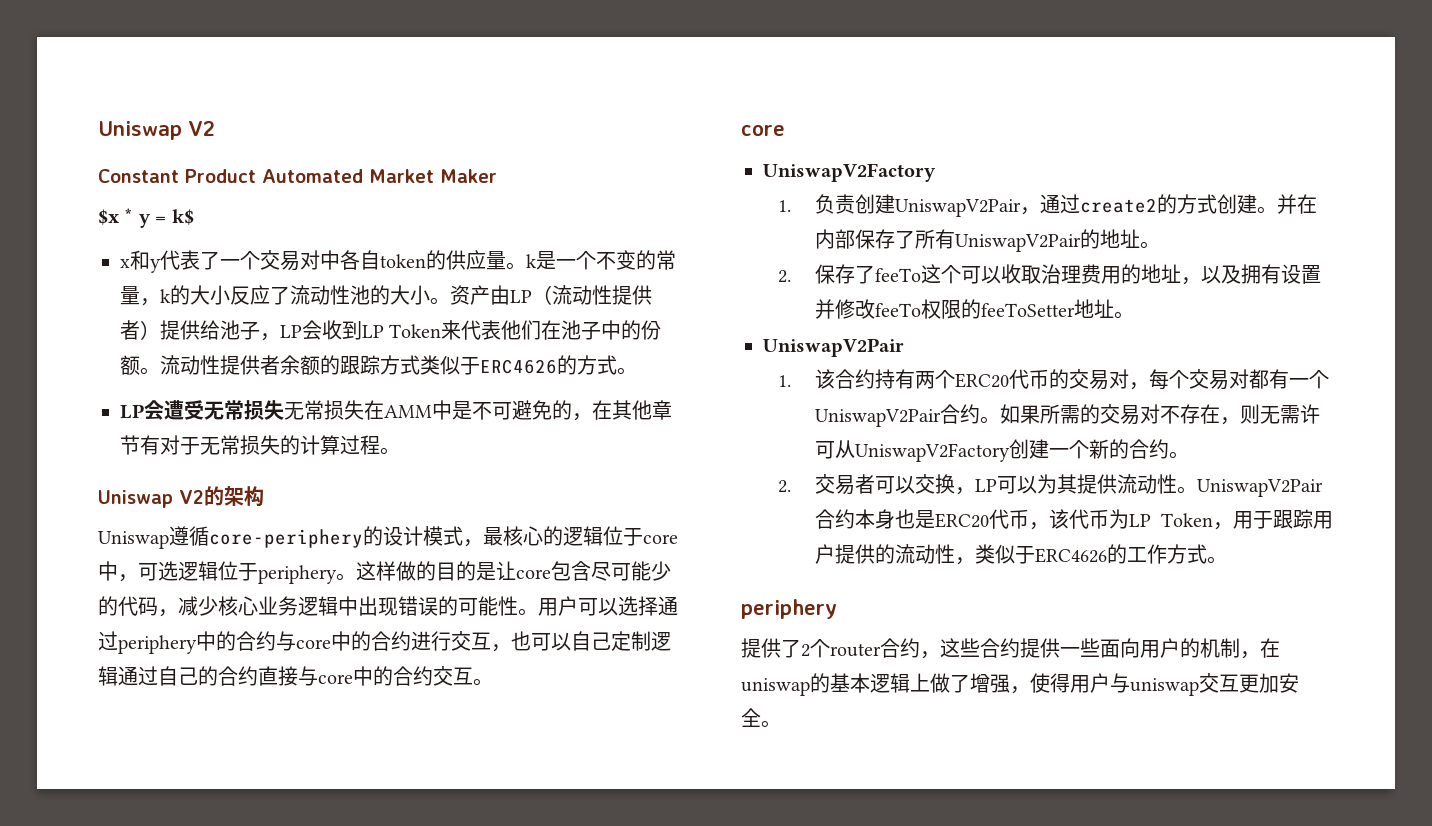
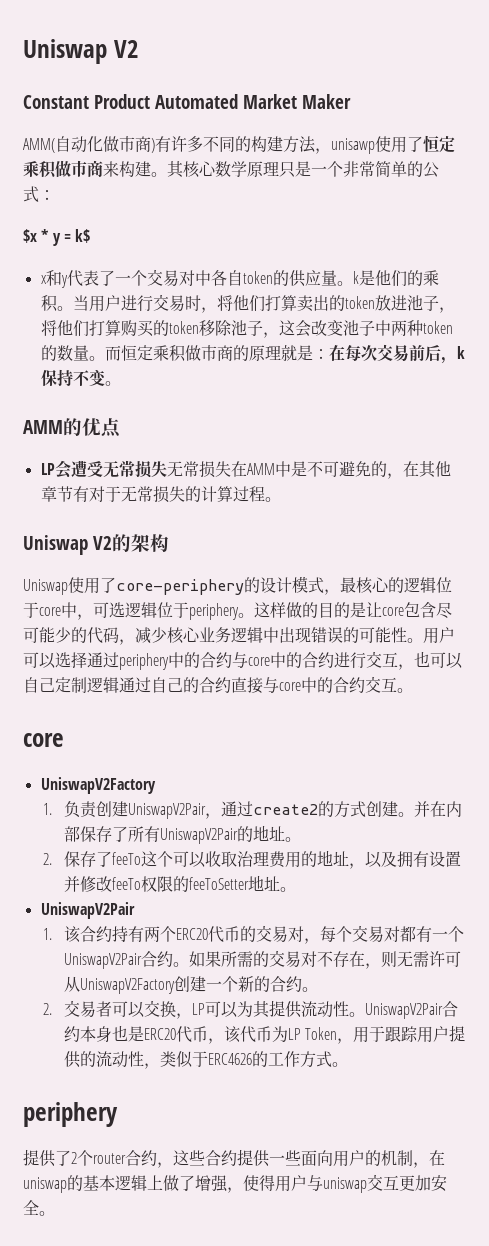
(497, 176) none -> [23,135,455,154] [23,160,439,179] [23,186,55,202] // AMM(自动化做市商)有许多不同的构建方法，unisawp使用了恒定乘积做市商来构建。其核心数学原理只是一个非常简单的公式：
[556,250,676,270] [120,285,652,306] [120,320,662,341] [120,355,637,375] 一个不变的常量，k的大小反应了流动性池的大小。资产由LP（流动性提供者）提供给池子，LP会收到LP Token来代表他们在池子中的份额。流动性提供者余额的跟踪方式类似于ERC4626的方式。 -> [374,270,439,287] [40,294,455,313] [40,320,453,338] [40,344,465,364] [40,369,121,387] [23,418,121,438] 他们的乘积。当用户进行交易时，将他们打算卖出的token放进池子，将他们打算购买的token移除池子，这会改变池子中两种token的数量。而恒定乘积做市商的原理就是：在每次交易前后，k保持不变。 // AMM的优点
[169,526,209,546] 遵循 -> [68,577,116,594] 使用了

